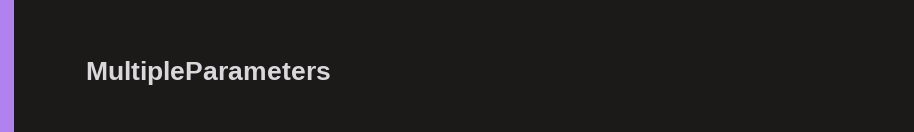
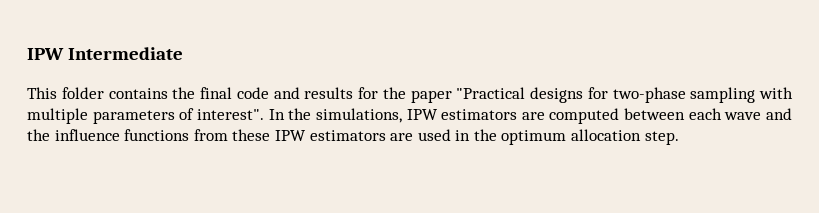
[86,61,331,85] MultipleParameters -> [27,47,183,60] [27,87,793,103] [27,108,792,124] [27,129,679,145] IPW Intermediate // This folder contains the final code and results for the paper "Practical designs for two-phase sampling with multiple parameters of interest". In the simulations, IPW estimators are computed between each wave and the influence functions from these IPW estimators are used in the optimum allocation step.

